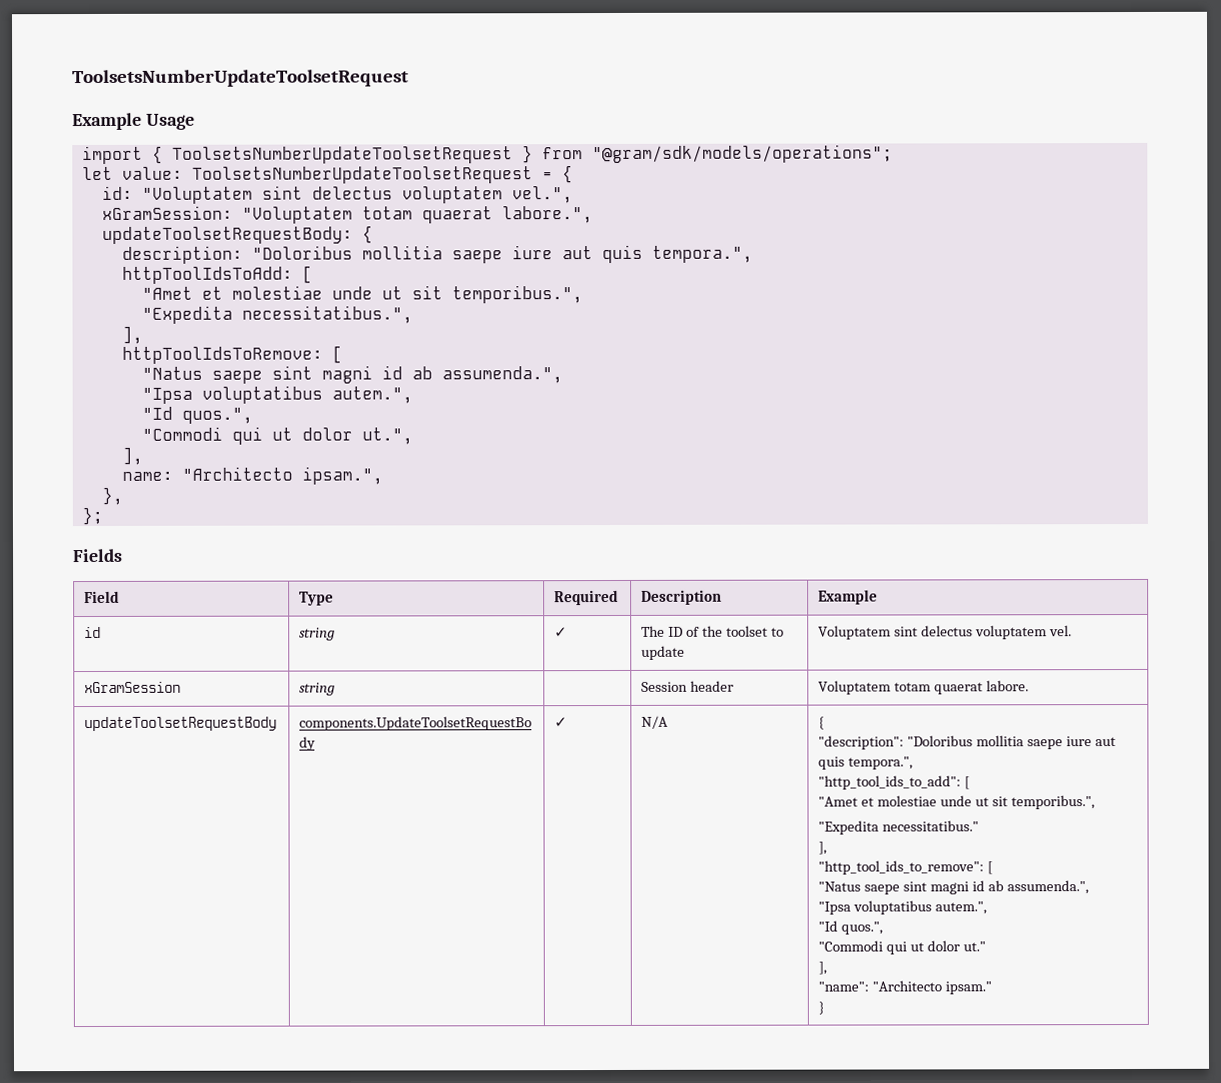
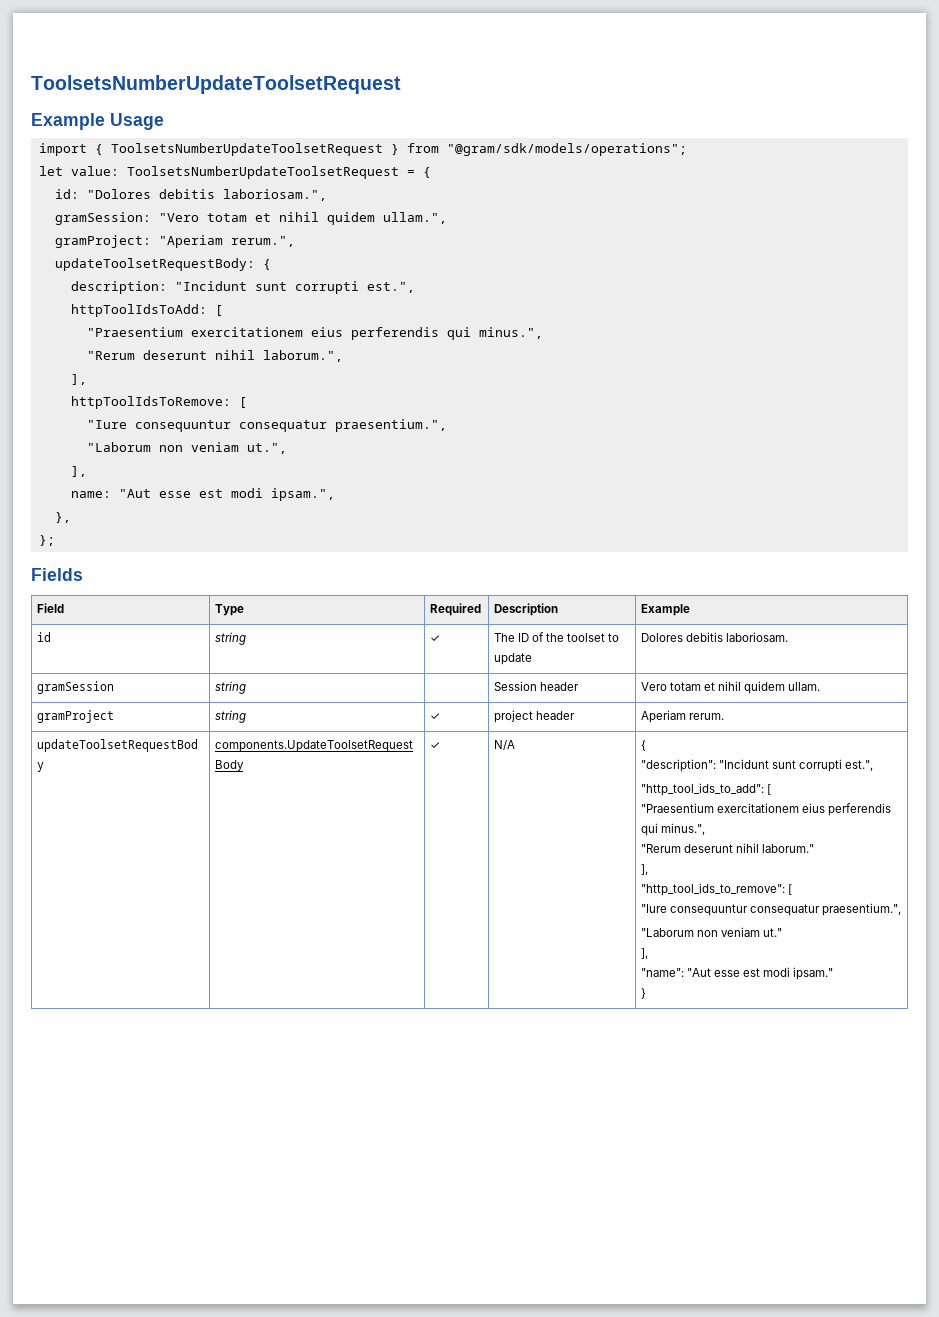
[141,185,573,204] [101,205,593,224] [101,225,373,244] [121,244,753,264] [121,265,313,284] [141,285,583,304] [141,305,413,324] [121,325,143,344] [121,345,343,364] [141,365,563,384] [141,385,413,404] [141,406,253,424] [141,426,353,445] "Voluptatem sint delectus voluptatem vel.", // xGramSession: "Voluptatem totam quaerat labore.", // updateToolsetRequestBody: { // description: "Doloribus mollitia saepe iure aut quis tempora.", // httpToolIdsToAdd: [ // "Amet et molestiae unde ut sit temporibus.", // "Expedita necessitatibus.", // ], // httpToolIdsToRemove: [ // "Natus saepe sint magni id ab assumenda.", // "Ipsa voluptatibus autem.", // "Id quos.", // "Commodi qui ut dolor -> [86,189,327,201] [54,212,447,225] [54,235,295,248] [54,258,271,271] [70,281,415,294] [70,304,223,317] [86,327,543,340] [86,350,343,362] [70,374,87,385] [70,396,247,409] [86,419,447,432] [86,442,239,452] "Dolores debitis laboriosam.", // gramSession: "Vero totam et nihil quidem ullam.", // gramProject: "Aperiam rerum.", // updateToolsetRequestBody: { // description: "Incidunt sunt corrupti est.", // httpToolIdsToAdd: [ // "Praesentium exercitationem eius perferendis qui minus.", // "Rerum deserunt nihil laborum.", // ], // httpToolIdsToRemove: [ // "Iure consequuntur consequatur praesentium.", // "Laborum non veniam
[181,466,293,481] "Architecto -> [118,488,263,498] "Aut esse est modi
[818,625,1072,640] [84,681,182,694] [299,682,336,696] [641,680,735,692] [818,680,1030,695] Voluptatem sint delectus voluptatem vel. // xGramSession | string | | Session header | Voluptatem totam quaerat labore. -> [640,632,789,642] [36,681,114,694] [214,681,246,694] [493,681,579,691] [640,681,821,694] [36,710,114,723] [214,710,246,723] [429,713,440,720] [493,710,575,723] [640,710,724,723] Dolores debitis laboriosam. // gramSession | string | | Session header | Vero totam et nihil quidem ullam. // gramProject | string | ✓ | project header | Aperiam rerum.
[907,735,1116,750] [818,756,914,770] [818,775,971,790] [818,795,1095,810] [818,820,980,835] [818,841,828,855] [818,860,994,875] [818,880,1089,895] [818,900,988,915] [818,920,884,935] [818,940,961,955] "Doloribus mollitia saepe iure aut quis tempora.", // "http_tool_ids_to_add": [ // "Amet et molestiae unde ut sit temporibus.", // "Expedita necessitatibus." // ], // "http_tool_ids_to_remove": [ // "Natus saepe sint magni id ab assumenda.", // "Ipsa voluptatibus autem.", // "Id quos.", // "Commodi qui ut dolor -> [718,759,874,772] [640,783,771,796] [640,803,892,816] [640,823,705,836] [640,843,815,853] [640,864,648,875] [640,883,792,896] [640,903,902,916] [640,927,761,937] "Incidunt sunt corrupti est.", // "http_tool_ids_to_add": [ // "Praesentium exercitationem eius perferendis qui minus.", // "Rerum deserunt nihil laborum." // ], // "http_tool_ids_to_remove": [ // "Iure consequuntur consequatur praesentium.", // "Laborum non veniam
[872,980,943,992] "Architecto -> [686,967,791,977] "Aut esse est modi

